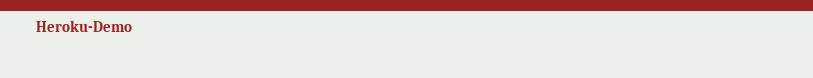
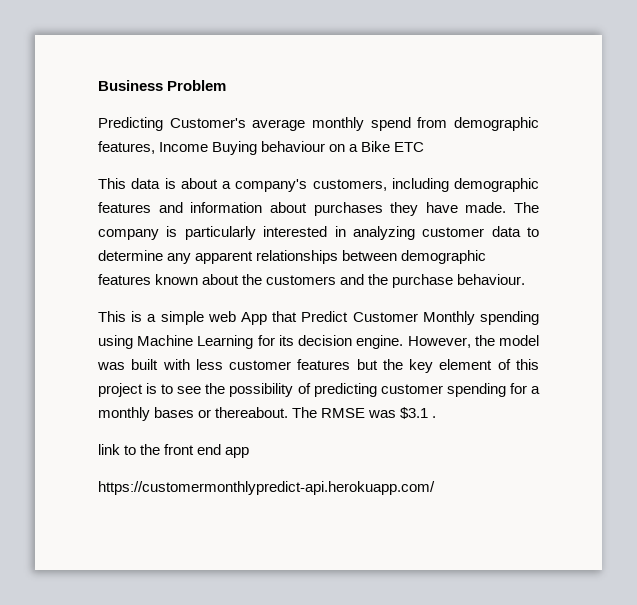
[36,20,132,32] Heroku-Demo -> [98,80,227,91] [98,117,540,131] [98,141,425,155] [98,178,539,192] [98,202,539,216] [98,226,539,240] [98,250,487,264] [98,274,526,288] [98,311,539,325] [98,335,539,349] [97,359,539,373] [98,383,540,397] [98,407,437,421] [98,444,250,458] [98,481,435,495] Business Problem // Predicting Customer's average monthly spend from demographic features, Income Buying behaviour on a Bike ETC // This data is about a company's customers, including demographic features and information about purchases they have made. The company is particularly interested in analyzing customer data to determine any apparent relationships between demographic features known about the customers and the purchase behaviour. // This is a simple web App that Predict Customer Monthly spending using Machine Learning for its decision engine. However, the model was built with less customer features but the key element of this project is to see the possibility of predicting customer spending for a monthly bases or thereabout. The RMSE was $3.1 . // link to the front end app // https://customermonthlypredict-api.herokuapp.com/

